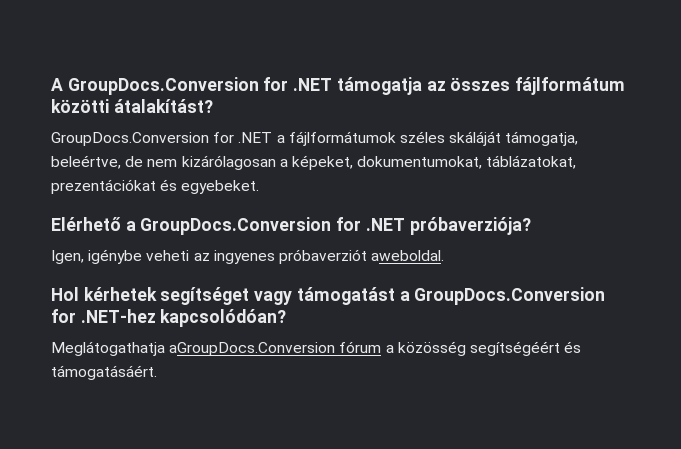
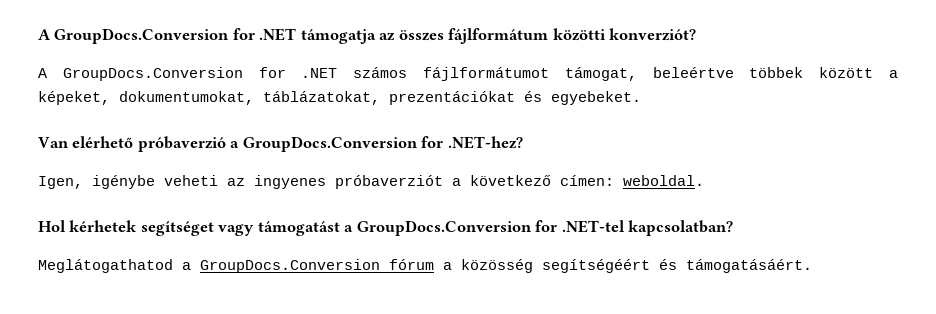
[113,99,213,113] [51,131,579,146] [51,155,276,170] átalakítást? // GroupDocs.Conversion for .NET a fájlformátumok széles skáláját támogatja, beleértve, de nem kizárólagosan -> [609,28,697,41] [38,67,874,81] konverziót? // A GroupDocs.Conversion for .NET számos fájlformátumot támogat, beleértve többek között
[51,217,531,235] Elérhető a GroupDocs.Conversion for .NET próbaverziója? -> [38,136,523,152] Van elérhető próbaverzió a GroupDocs.Conversion for .NET-hez?
[371,250,445,261] aweboldal. -> [452,175,704,186] a következő címen: weboldal.
[80,309,287,327] [51,341,336,356] .NET-hez kapcsolódóan? // Meglátogathatja aGroupDocs.Conversion -> [561,220,734,236] [38,259,380,273] .NET-tel kapcsolatban? // Meglátogathatod a GroupDocs.Conversion

